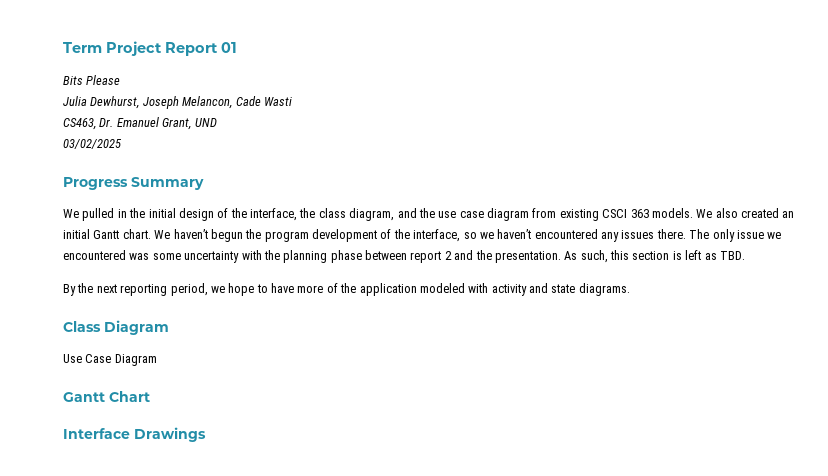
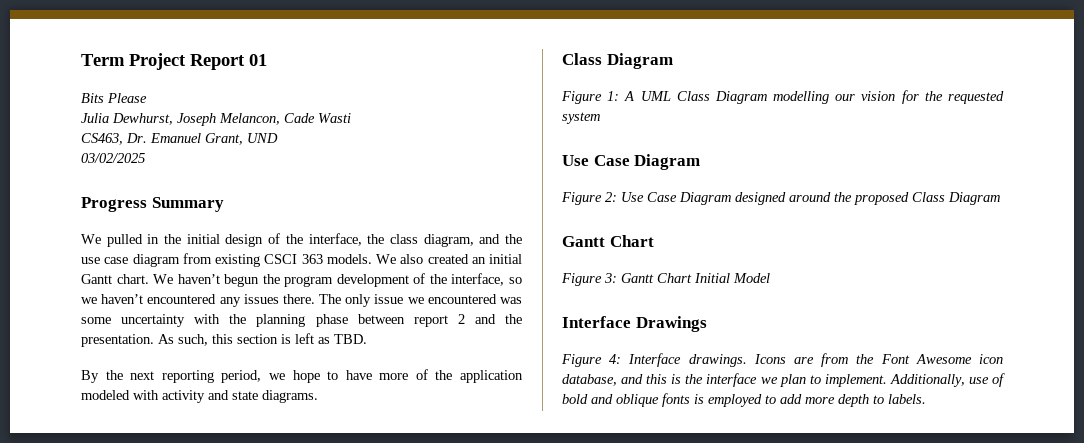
[63,354,157,366] [63,391,150,402] [63,427,206,442] Use Case Diagram // Gantt Chart // Interface Drawings -> [561,90,1004,104] [562,112,600,124] [562,154,701,170] [561,192,1000,205] [562,235,654,247] [561,273,770,286] [562,316,707,332] [561,353,1003,367] [562,373,1005,387] [562,393,926,407] Figure 1: A UML Class Diagram modelling our vision for the requested system // Use Case Diagram // Figure 2: Use Case Diagram designed around the proposed Class Diagram // Gantt Chart // Figure 3: Gantt Chart Initial Model // Interface Drawings // Figure 4: Interface drawings. Icons are from the Font Awesome icon database, and this is the interface we plan to implement. Additionally, use of bold and oblique fonts is employed to add more depth to labels.

